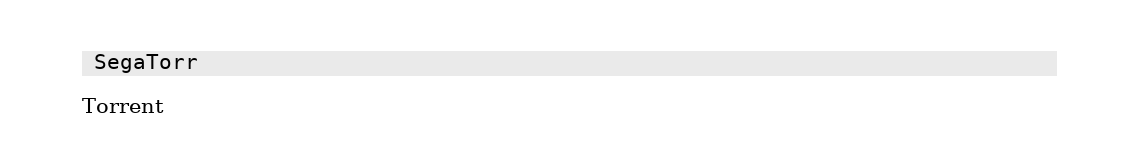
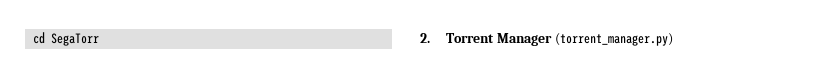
(94, 63) none -> [33,32,46,44] cd
[82,98,164,113] Torrent -> [420,33,673,46] 2. Torrent Manager (torrent_manager.py)

